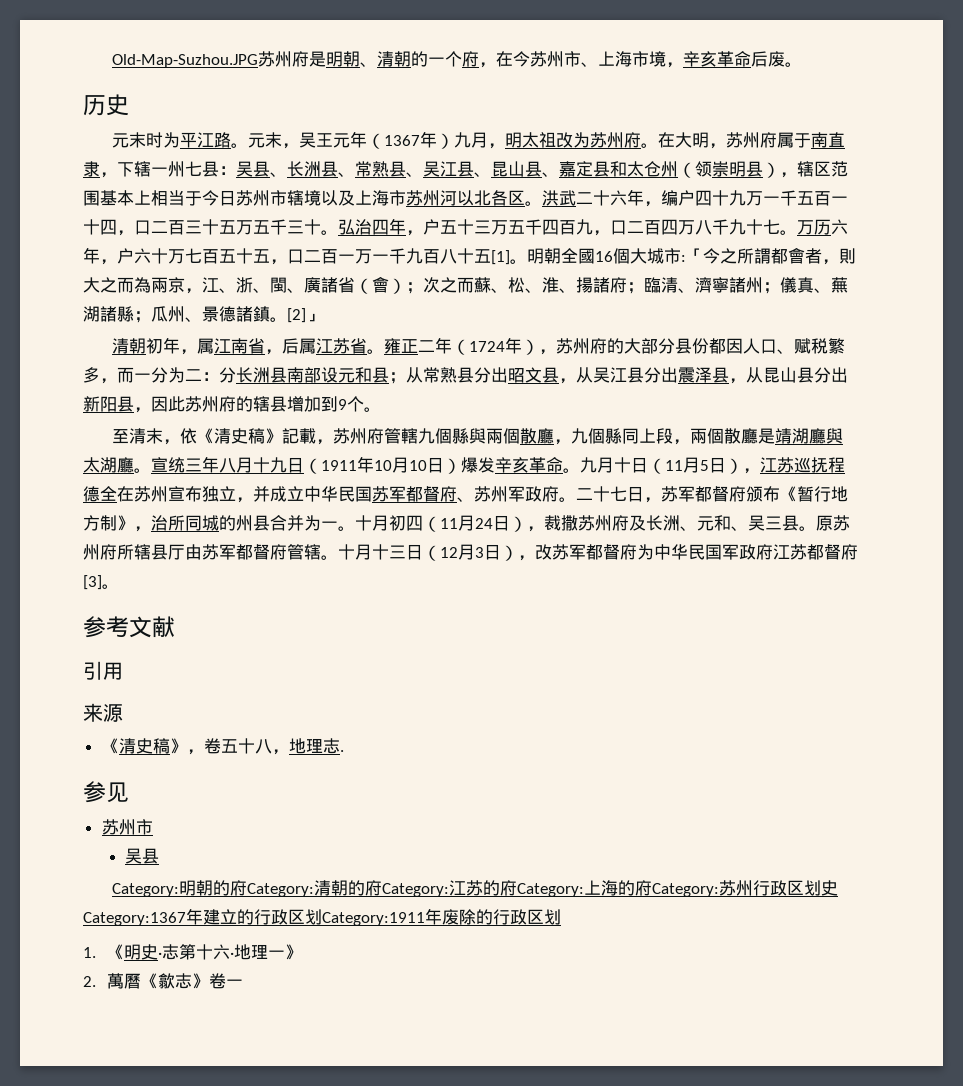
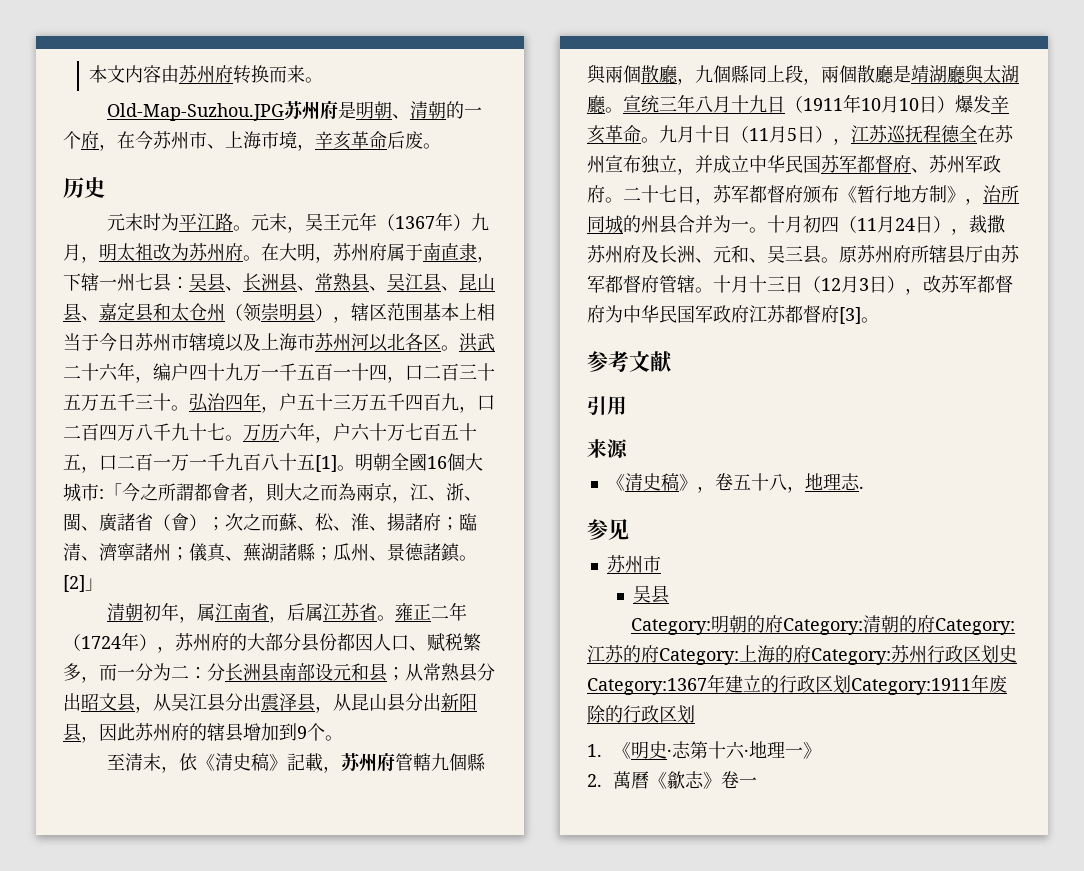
(112, 61) none -> [89,65,324,84] 本文内容由苏州府转换而来。 //

